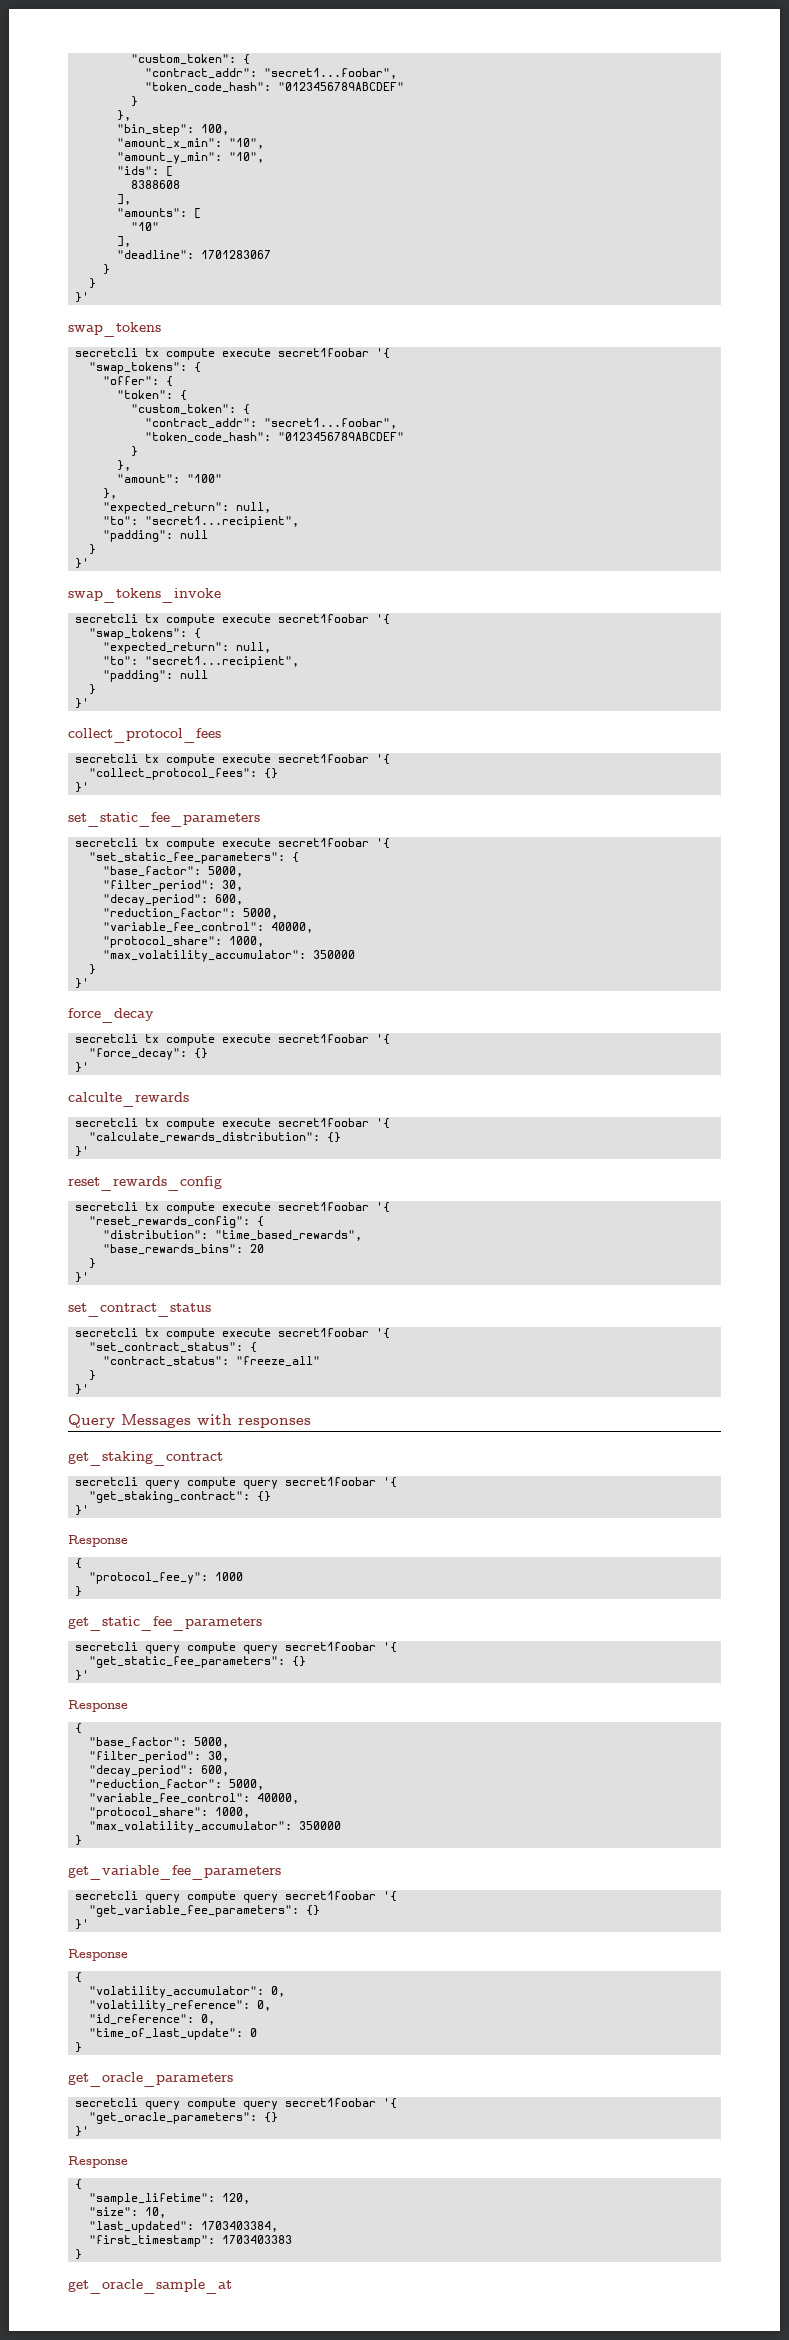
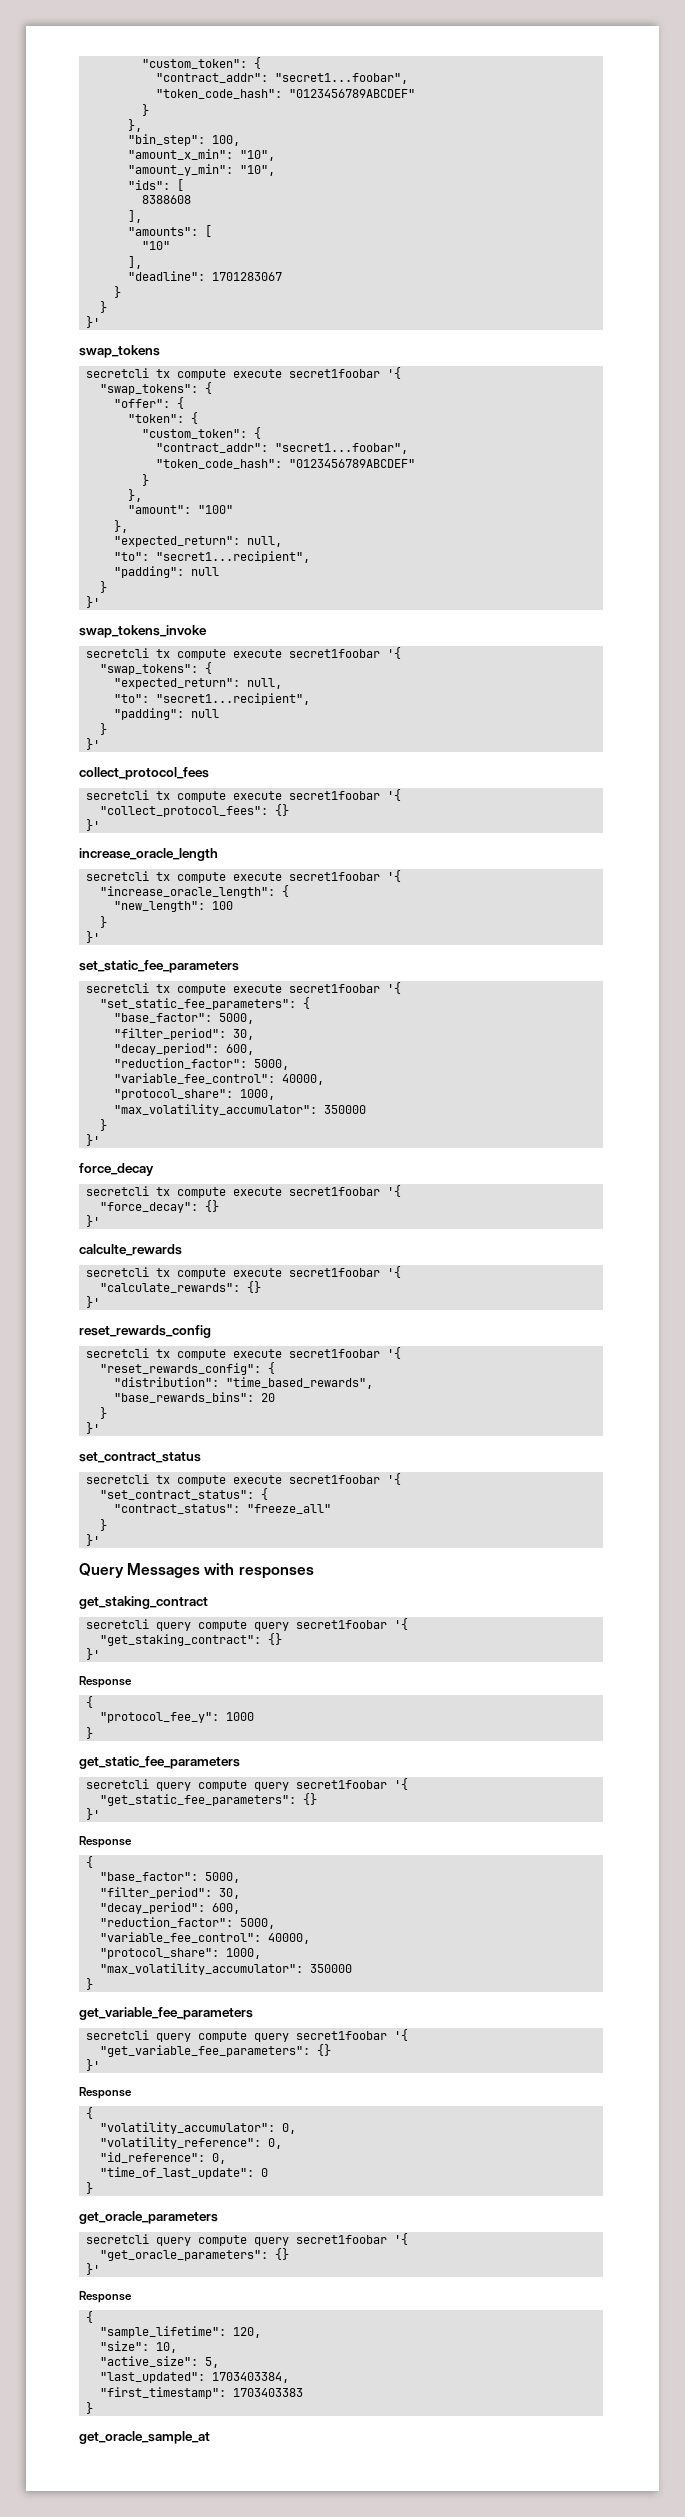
(90, 787) none -> [79,848,218,861] [85,870,401,883] [99,885,289,898] [113,901,233,912] [99,916,107,928] [85,931,100,943] // increase_oracle_length // secretcli tx compute execute secret1foobar '{ // "increase_oracle_length": { // "new_length": 100 // } // }'
[89,1132,321,1143] "calculate_rewards_distribution": -> [99,1283,240,1293] "calculate_rewards":
(167, 2212) none -> [99,2356,219,2368] // "active_size": 5,

